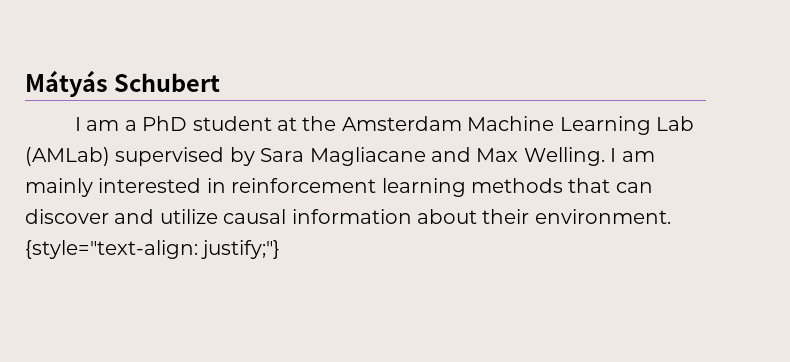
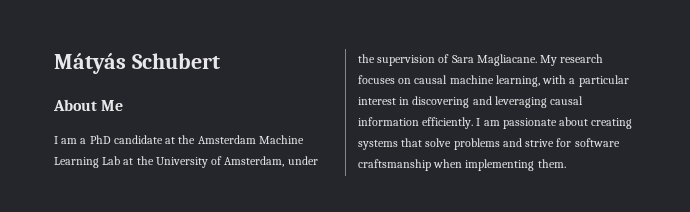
(221, 82) none -> [53,99,124,111] // About Me
[192,116,272,131] student -> [113,135,163,144] candidate
[25,147,655,166] [25,178,653,197] [25,209,671,224] [25,240,281,259] (AMLab) supervised by Sara Magliacane and Max Welling. I am mainly interested in reinforcement learning methods that can discover and utilize causal information about their environment. {style="text-align: justify;"} -> [123,156,318,168] [358,54,604,66] [358,75,629,87] [358,96,584,108] [358,117,633,129] [358,138,620,150] [358,159,566,171] at the University of Amsterdam, under the supervision of Sara Magliacane. My research focuses on causal machine learning, with a particular interest in discovering and leveraging causal information efficiently. I am passionate about creating systems that solve problems and strive for software craftsmanship when implementing them.

